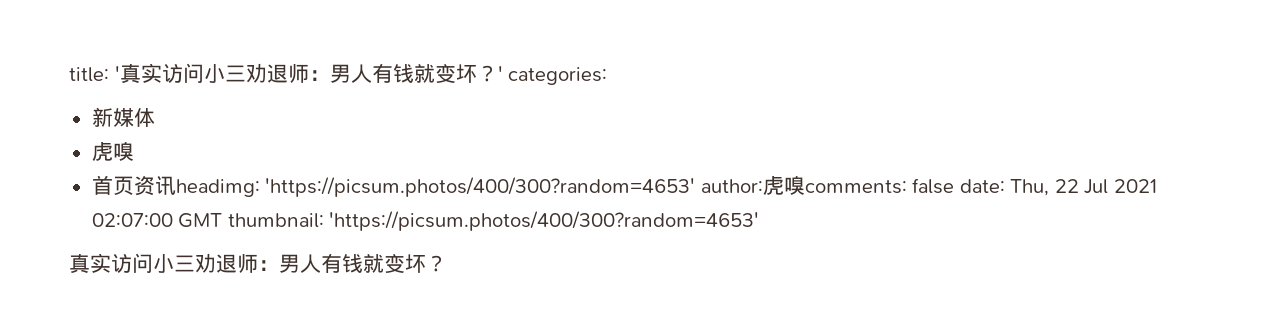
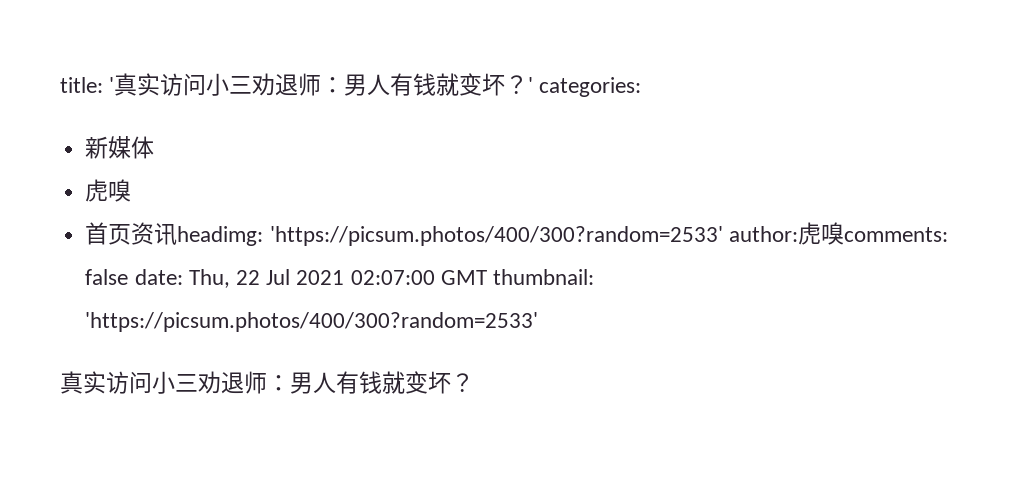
[265,177,696,197] 'https://picsum.photos/400/300?random=4653' -> [269,226,723,246] 'https://picsum.photos/400/300?random=2533'
[329,211,760,231] 'https://picsum.photos/400/300?random=4653' -> [85,312,539,332] 'https://picsum.photos/400/300?random=2533'

